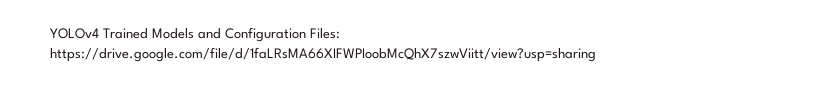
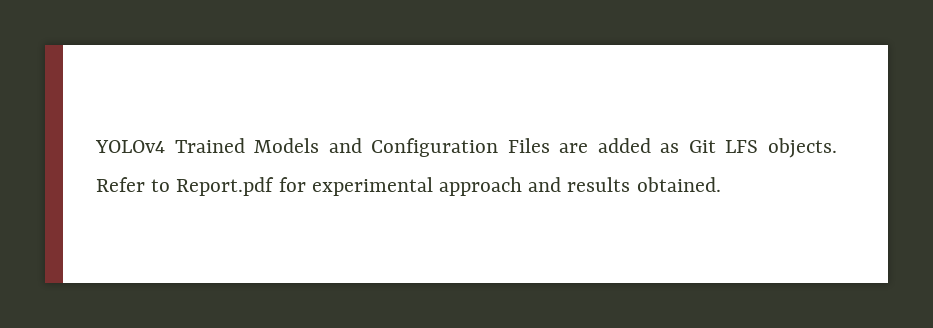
[310,28,340,39] [50,47,596,62] Files: https://drive.google.com/file/d/1faLRsMA66XIFWPIoobMcQhX7szwViitt/view?usp=sharing -> [507,138,837,158] [96,177,721,196] Files are added as Git LFS objects. Refer to Report.pdf for experimental approach and results obtained.

